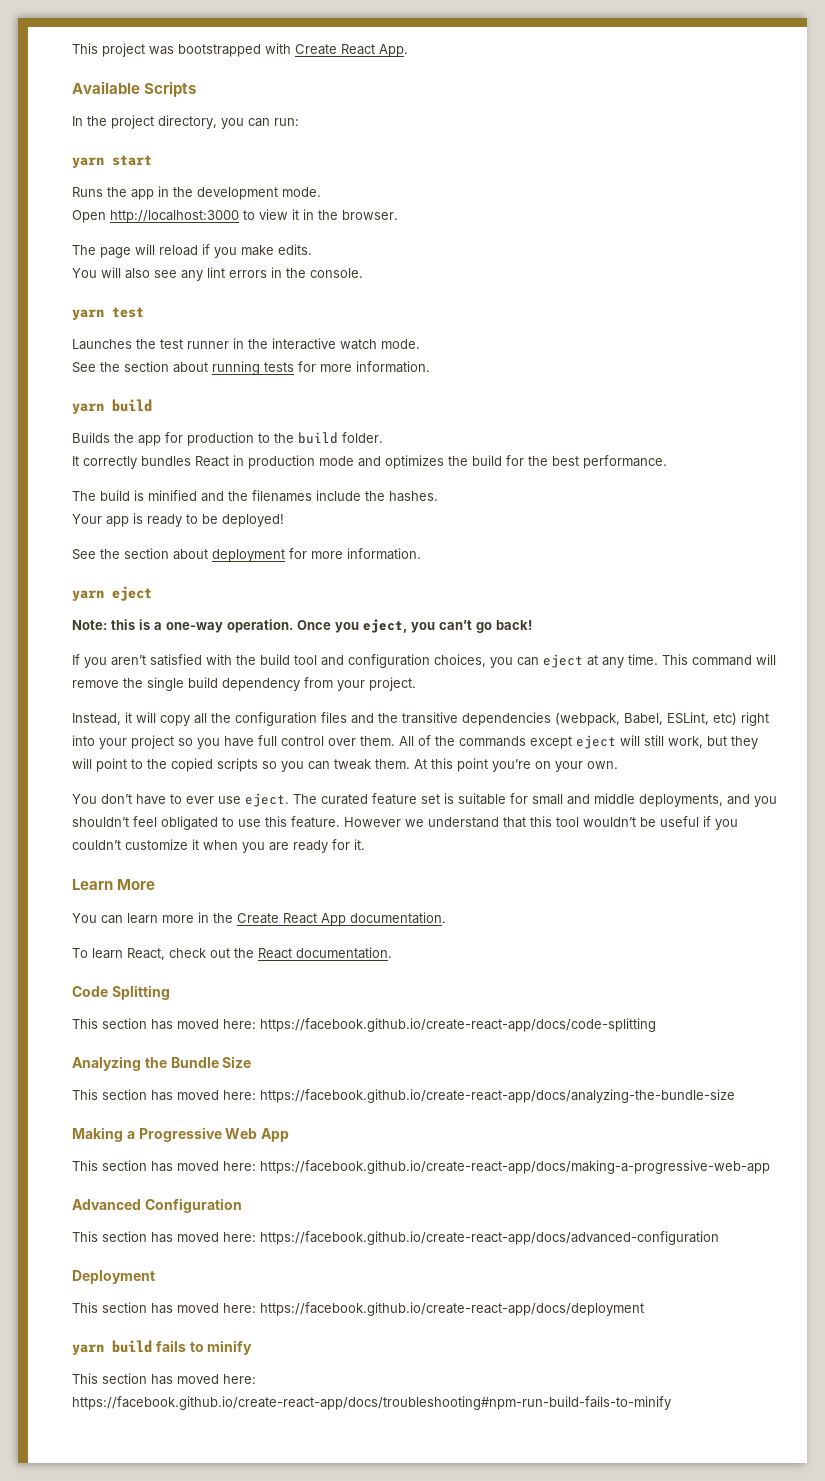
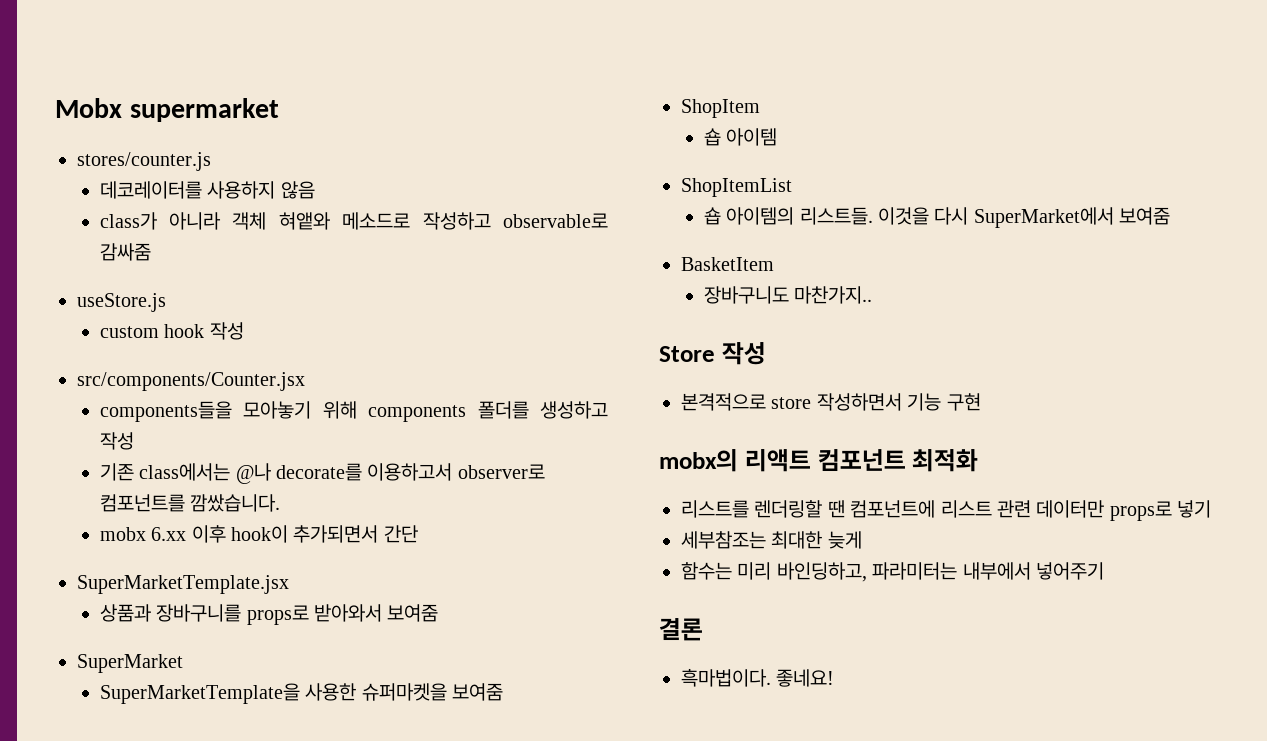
[72,43,408,57] [72,81,197,97] [72,115,299,129] [72,155,152,168] [72,186,321,200] [72,209,398,223] [72,244,312,258] [72,267,363,281] [72,307,144,320] [72,338,420,350] [72,361,430,375] [72,399,152,414] [72,432,383,446] [72,455,667,469] [72,490,438,502] [72,513,284,527] [72,548,421,562] [72,586,152,601] [72,619,532,633] [72,654,776,668] [72,677,416,691] [72,712,769,726] [72,735,758,749] [72,758,618,772] [72,793,777,807] [72,816,738,830] [72,839,365,853] [72,879,156,890] [72,912,446,926] [72,947,392,960] [72,985,170,1000] [72,1018,656,1032] [72,1056,252,1071] [72,1089,735,1103] [72,1127,290,1142] [72,1160,770,1174] [72,1198,242,1213] [72,1231,719,1245] [72,1270,155,1284] [72,1302,644,1316] [72,1340,253,1355] [72,1373,256,1385] [72,1396,671,1410] This project was bootstrapped with Create React App. // Available Scripts // In the project directory, you can run: // yarn start // Runs the app in the development mode. // Open http://localhost:3000 to view it in the browser. // The page will reload if you make edits. // You will also see any lint errors in the console. // yarn test // Launches the test runner in the interactive watch mode. // See the section about running tests for more information. // yarn build // Builds the app for production to the build folder. // It correctly bundles React in production mode and optimizes the build for the best performance. // The build is minified and the filenames include the hashes. // Your app is ready to be deployed! // See the section about deployment for more information. // yarn eject // Note: this is a one-way operation. Once you eject, you can’t go back! // If you aren’t satisfied with the build tool and configuration choices, you can eject at any time. This command will remove the single build dependency from your project. // Instead, it will copy all the configuration files and the transitive dependencies (webpack, Babel, ESLint, etc) right into your project so you have full control over them. All of the commands except eject will still work, but they will point to the copied scripts so you can tweak them. At this point you’re on your own. // You don’t have to ever use eject. The curated feature set is suitable for small and middle deployments, and you shouldn’t feel obligated to use this feature. However we understand that this tool wouldn’t be useful if you couldn’t customize it when you are ready for it. // Learn More // You can learn more in the Create React App documentation. // To learn React, check out the React documentation. // Code Splitting // This section has moved here: https://facebook.github.io/create-react-app/docs/code-splitting // Analyzing the Bundle Size // This section has moved here: https://facebook.github.io/create-react-app/docs/analyzing-the-bundle-size // Making a Progressive Web App // This section has moved here: https://facebook.github.io/create-react-app/docs/making-a-progressive-web-app // Advanced Configuration // This section has moved here: https://facebook.github.io/create-react-app/docs/advanced-configuration // Deployment // This section has moved here: https://facebook.github.io/create-react-app/docs/deployment // yarn build fails to minify // This section has moved here: https://facebook.github.io/create-react-app/docs/troubleshooting#npm-run-build-fails-to-minify -> [55,98,279,122] [77,152,211,171] [99,181,315,199] [99,212,608,230] [99,243,151,261] [77,293,166,312] [99,322,244,340] [77,372,305,391] [99,401,608,422] [99,432,134,450] [99,463,545,484] [99,494,281,512] [99,525,418,543] [77,575,289,594] [99,604,439,625] [77,654,183,673] [99,683,503,704] [681,99,760,118] [703,128,778,146] [681,178,792,197] [703,207,1171,228] [681,257,774,271] [703,286,873,304] [659,342,766,365] [681,393,981,411] [659,449,979,472] [681,500,1212,521] [681,531,862,549] [681,562,1104,582] [659,618,703,641] [681,668,835,687] Mobx supermarket // stores/counter.js // 데코레이터를 사용하지 않음 // class가 아니라 객체 혀앹와 메소드로 작성하고 observable로 감싸줌 // useStore.js // custom hook 작성 // src/components/Counter.jsx // components들을 모아놓기 위해 components 폴더를 생성하고 작성 // 기존 class에서는 @나 decorate를 이용하고서 observer로 컴포넌트를 깜쌌습니다. // mobx 6.xx 이후 hook이 추가되면서 간단 // SuperMarketTemplate.jsx // 상품과 장바구니를 props로 받아와서 보여줌 // SuperMarket // SuperMarketTemplate을 사용한 슈퍼마켓을 보여줌 // ShopItem // 숍 아이템 // ShopItemList // 숍 아이템의 리스트들. 이것을 다시 SuperMarket에서 보여줌 // BasketItem // 장바구니도 마찬가지.. // Store 작성 // 본격적으로 store 작성하면서 기능 구현 // mobx의 리액트 컴포넌트 최적화 // 리스트를 렌더링할 땐 컴포넌트에 리스트 관련 데이터만 props로 넣기 // 세부참조는 최대한 늦게 // 함수는 미리 바인딩하고, 파라미터는 내부에서 넣어주기 // 결론 // 흑마법이다. 좋네요!

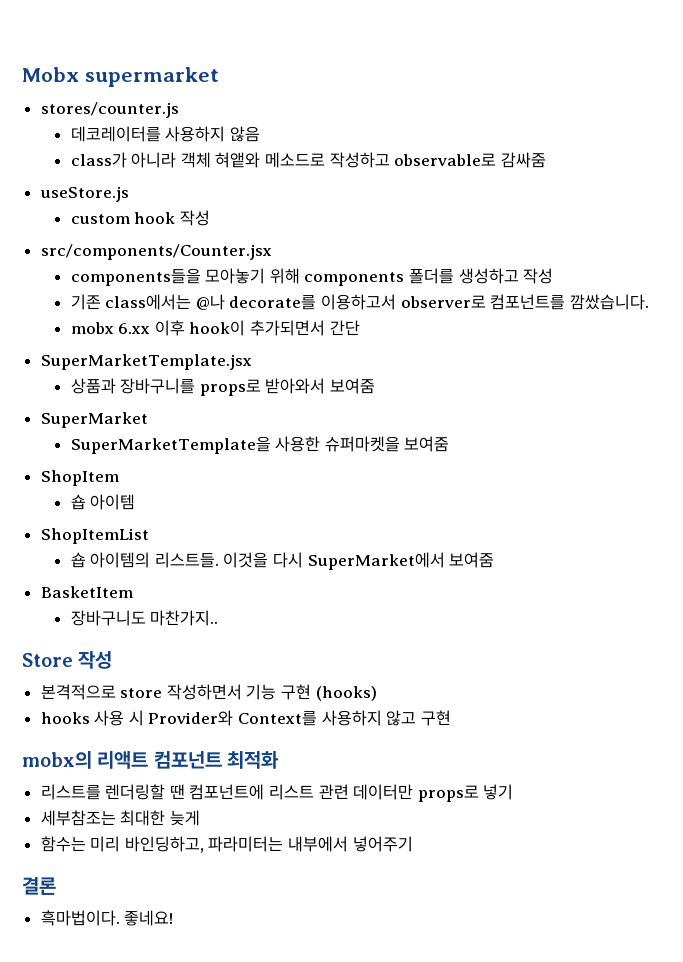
(981, 402) none -> [315,686,377,701] [40,710,451,726] (hooks) // hooks 사용 시 Provider와 Context를 사용하지 않고 구현

